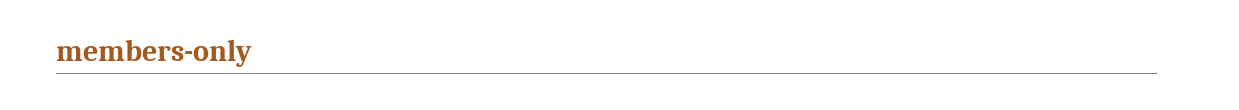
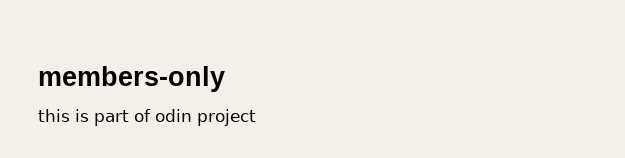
(252, 53) none -> [38,109,256,126] // this is part of odin project

